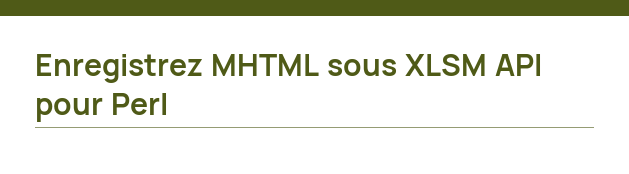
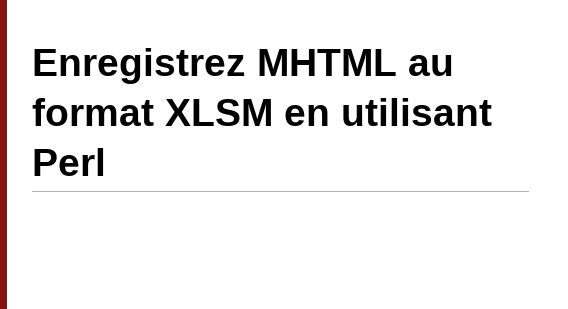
[327,54,543,76] [35,97,103,122] sous XLSM API pour -> [408,55,454,76] [32,98,492,126] au format XLSM en utilisant

